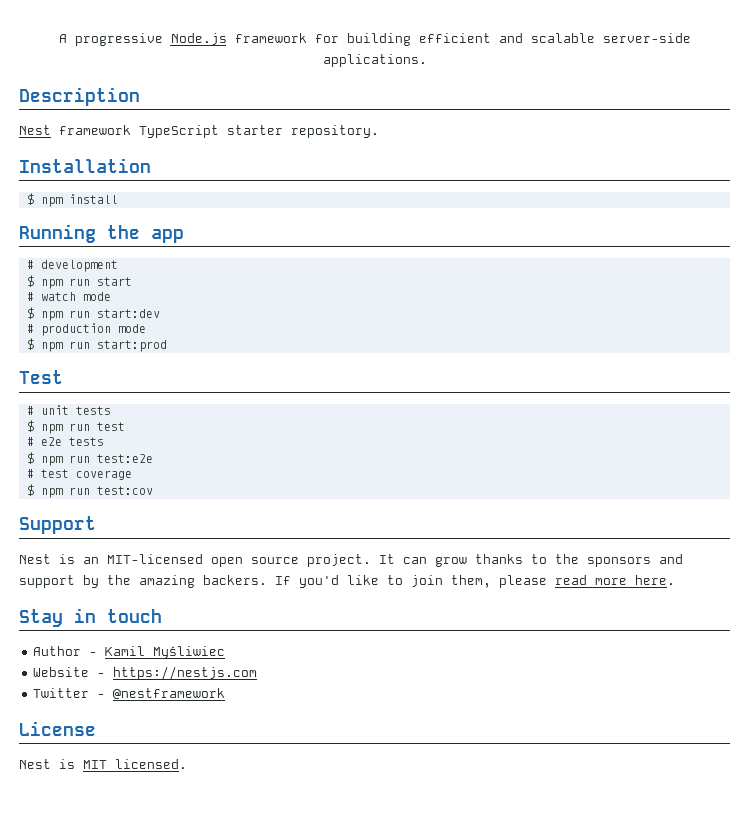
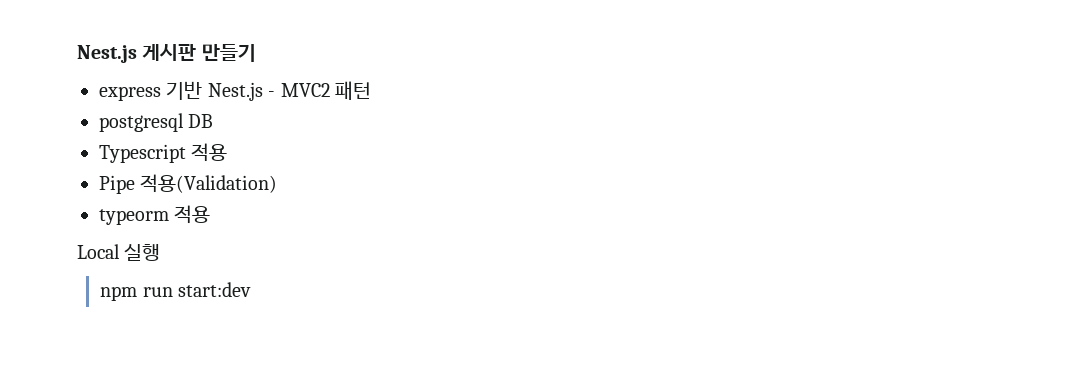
[58,33,691,46] [322,54,427,67] [19,87,140,106] [19,125,379,138] [19,158,151,173] [26,193,118,207] [19,224,184,243] [26,260,118,272] [26,275,132,289] [26,292,111,301] [26,307,160,321] [26,323,146,336] [26,338,167,352] [19,370,63,384] [26,405,111,415] [26,420,125,434] [26,437,104,446] [26,452,153,466] [26,469,132,480] [26,484,153,498] [19,516,96,534] [19,554,683,567] [19,575,675,588] [19,608,162,627] [33,646,226,659] [33,666,258,680] [33,688,226,699] [19,721,96,736] [19,759,187,769] A progressive Node.js framework for building efficient and scalable server-side applications. // Description // Nest framework TypeScript starter repository. // Installation // $ npm install // Running the app // # development // $ npm run start // # watch mode // $ npm run start:dev // # production mode // $ npm run start:prod // Test // # unit tests // $ npm run test // # e2e tests // $ npm run test:e2e // # test coverage // $ npm run test:cov // Support // Nest is an MIT-licensed open source project. It can grow thanks to the sponsors and support by the amazing backers. If you'd like to join them, please read more here. // Stay in touch // Author - Kamil Myśliwiec // Website - https://nestjs.com // Twitter - @nestframework // License // Nest is MIT licensed. -> [77,44,256,63] [99,81,371,101] [99,113,214,132] [99,143,228,163] [99,174,278,194] [99,205,211,225] [77,243,161,261] [100,282,252,301] Nest.js 게시판 만들기 // express 기반 Nest.js - MVC2 패턴 // postgresql DB // Typescript 적용 // Pipe 적용(Validation) // typeorm 적용 // Local 실행 // npm run start:dev

